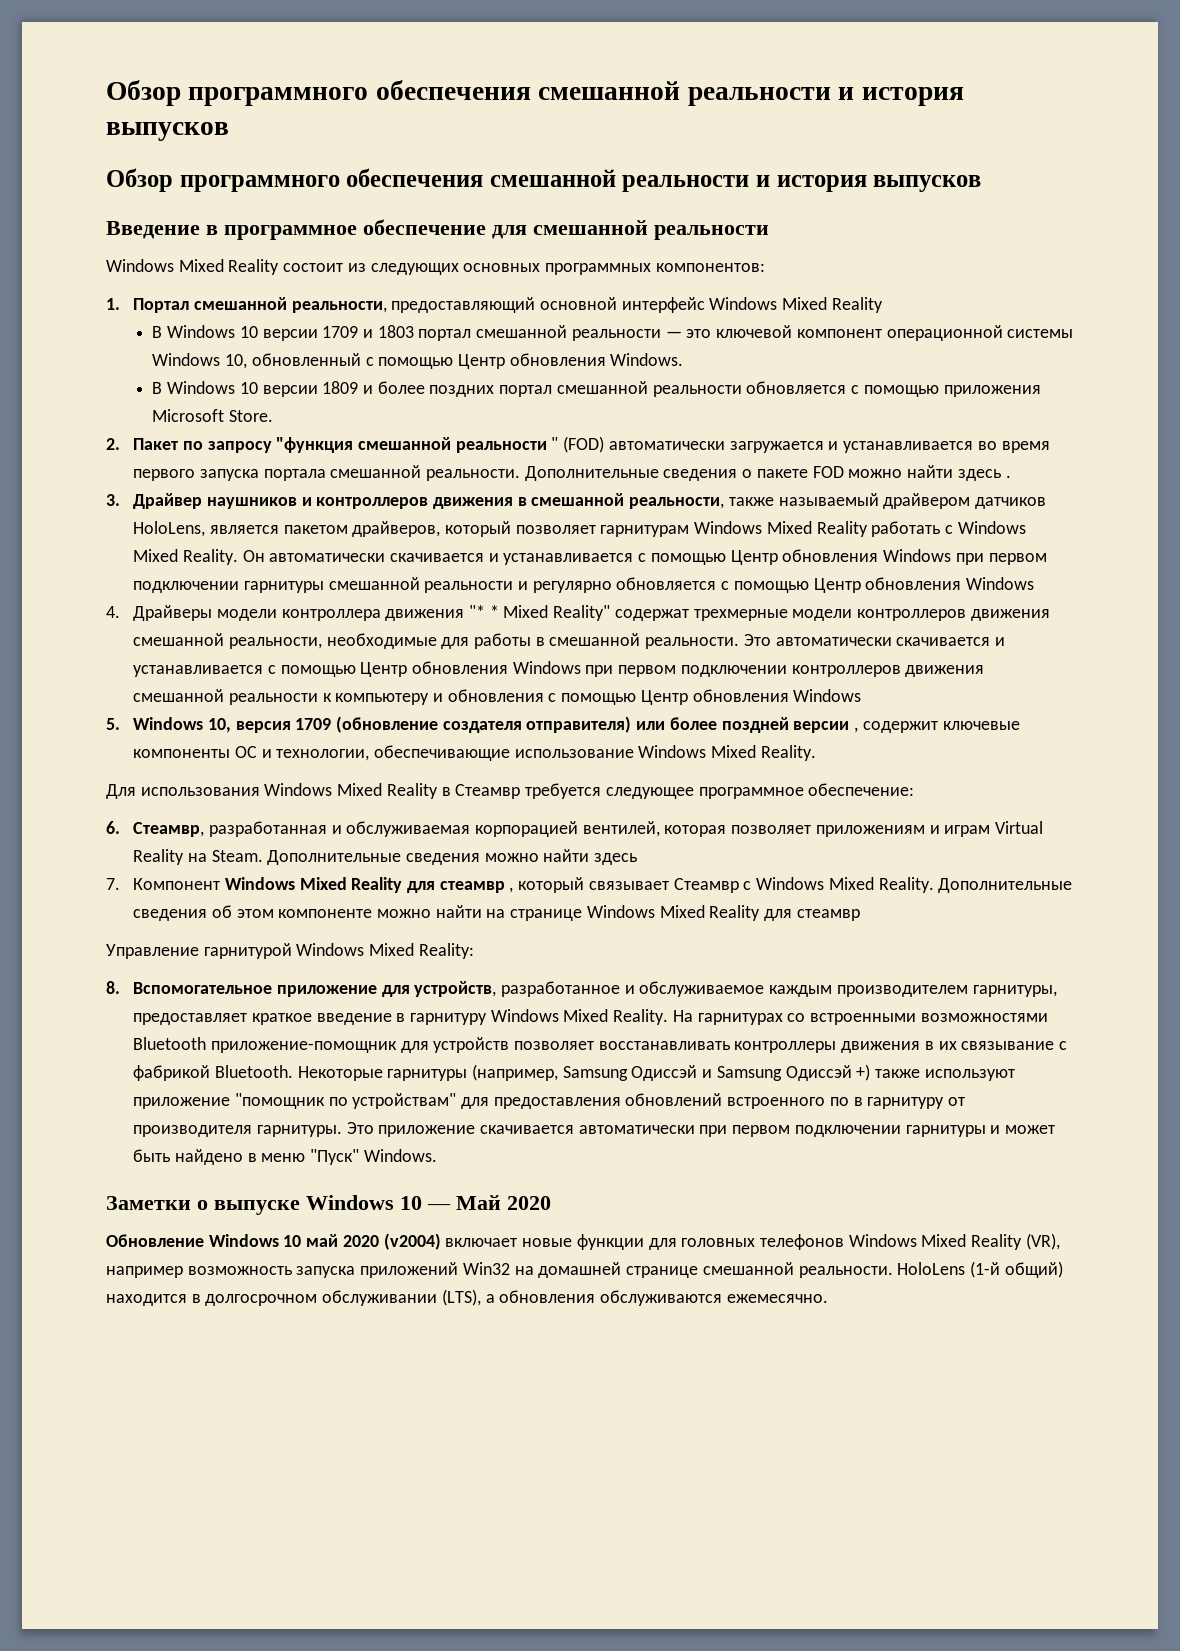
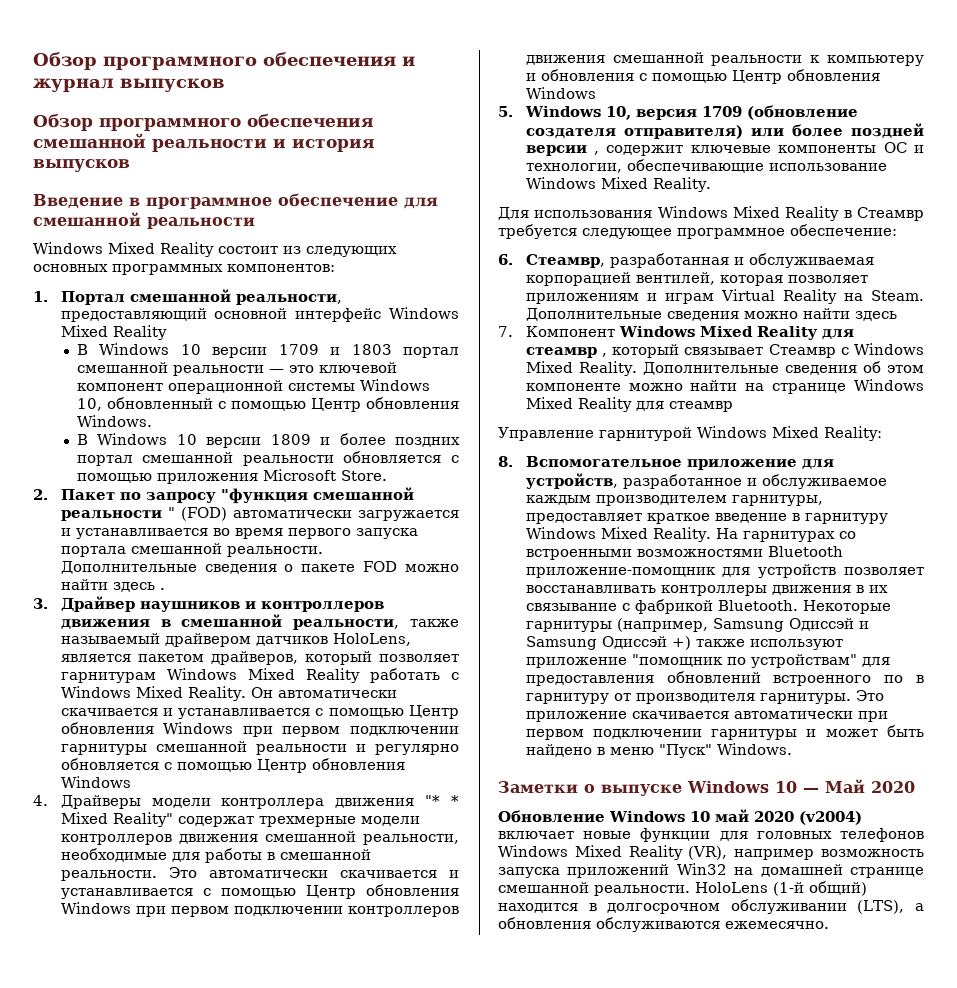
[106,80,964,106] Обзор программного обеспечения смешанной реальности и история -> [33,52,415,70] [33,78,114,92] Обзор программного обеспечения и журнал

